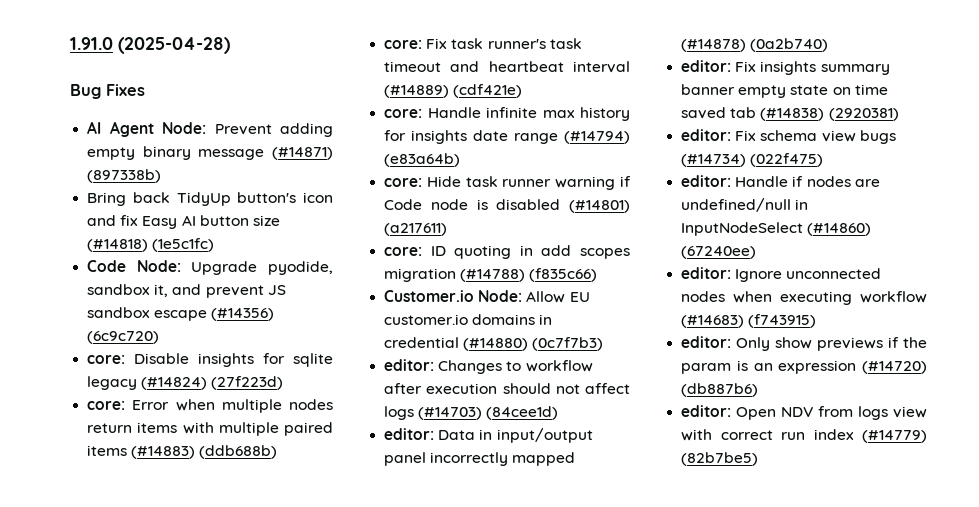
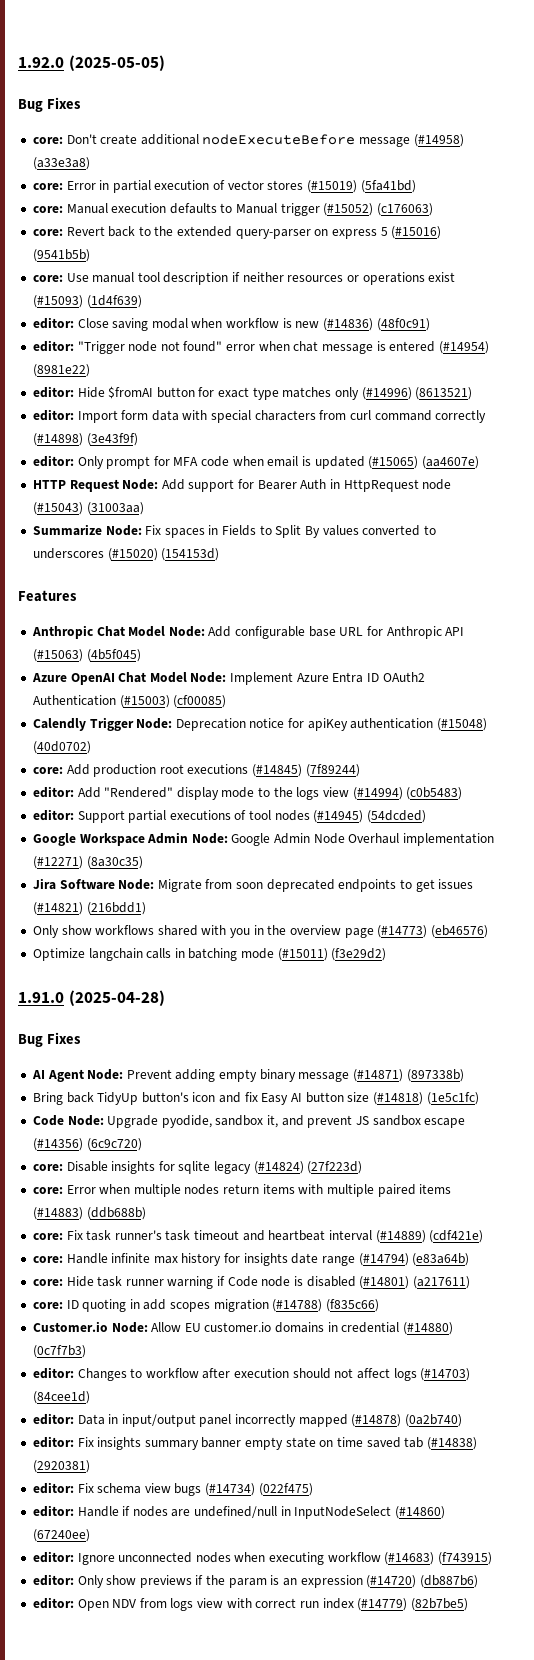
(70, 43) none -> [18,55,165,71] [18,97,81,112] [32,134,464,147] [32,157,90,170] [32,180,416,193] [32,203,434,216] [32,226,442,239] [32,249,90,262] [32,272,456,285] [32,295,142,308] [32,317,430,331] [32,340,489,354] [32,364,90,377] [32,386,473,400] [32,409,487,423] [32,433,138,446] [32,455,479,469] [32,479,452,492] [32,502,144,515] [32,524,436,538] [32,548,220,561] [18,590,77,602] [31,625,465,639] [32,649,141,662] [31,672,425,685] [32,695,227,708] [32,717,488,731] [32,741,91,754] [32,764,360,777] [32,786,463,800] [32,809,427,823] [32,832,495,846] [32,856,143,869] [32,878,474,892] [32,902,146,915] [32,925,488,938] [32,948,387,961] 1.92.0 (2025-05-05) // Bug Fixes // core: Don't create additional nodeExecuteBefore message (#14958) (a33e3a8) // core: Error in partial execution of vector stores (#15019) (5fa41bd) // core: Manual execution defaults to Manual trigger (#15052) (c176063) // core: Revert back to the extended query-parser on express 5 (#15016) (9541b5b) // core: Use manual tool description if neither resources or operations exist (#15093) (1d4f639) // editor: Close saving modal when workflow is new (#14836) (48f0c91) // editor: "Trigger node not found" error when chat message is entered (#14954) (8981e22) // editor: Hide $fromAI button for exact type matches only (#14996) (8613521) // editor: Import form data with special characters from curl command correctly (#14898) (3e43f9f) // editor: Only prompt for MFA code when email is updated (#15065) (aa4607e) // HTTP Request Node: Add support for Bearer Auth in HttpRequest node (#15043) (31003aa) // Summarize Node: Fix spaces in Fields to Split By values converted to underscores (#15020) (154153d) // Features // Anthropic Chat Model Node: Add configurable base URL for Anthropic API (#15063) (4b5f045) // Azure OpenAI Chat Model Node: Implement Azure Entra ID OAuth2 Authentication (#15003) (cf00085) // Calendly Trigger Node: Deprecation notice for apiKey authentication (#15048) (40d0702) // core: Add production root executions (#14845) (7f89244) // editor: Add "Rendered" display mode to the logs view (#14994) (c0b5483) // editor: Support partial executions of tool nodes (#14945) (54dcded) // Google Workspace Admin Node: Google Admin Node Overhaul implementation (#12271) (8a30c35) // Jira Software Node: Migrate from soon deprecated endpoints to get issues (#14821) (216bdd1) // Only show workflows shared with you in the overview page (#14773) (eb46576) // Optimize langchain calls in batching mode (#15011) (f3e29d2) //

